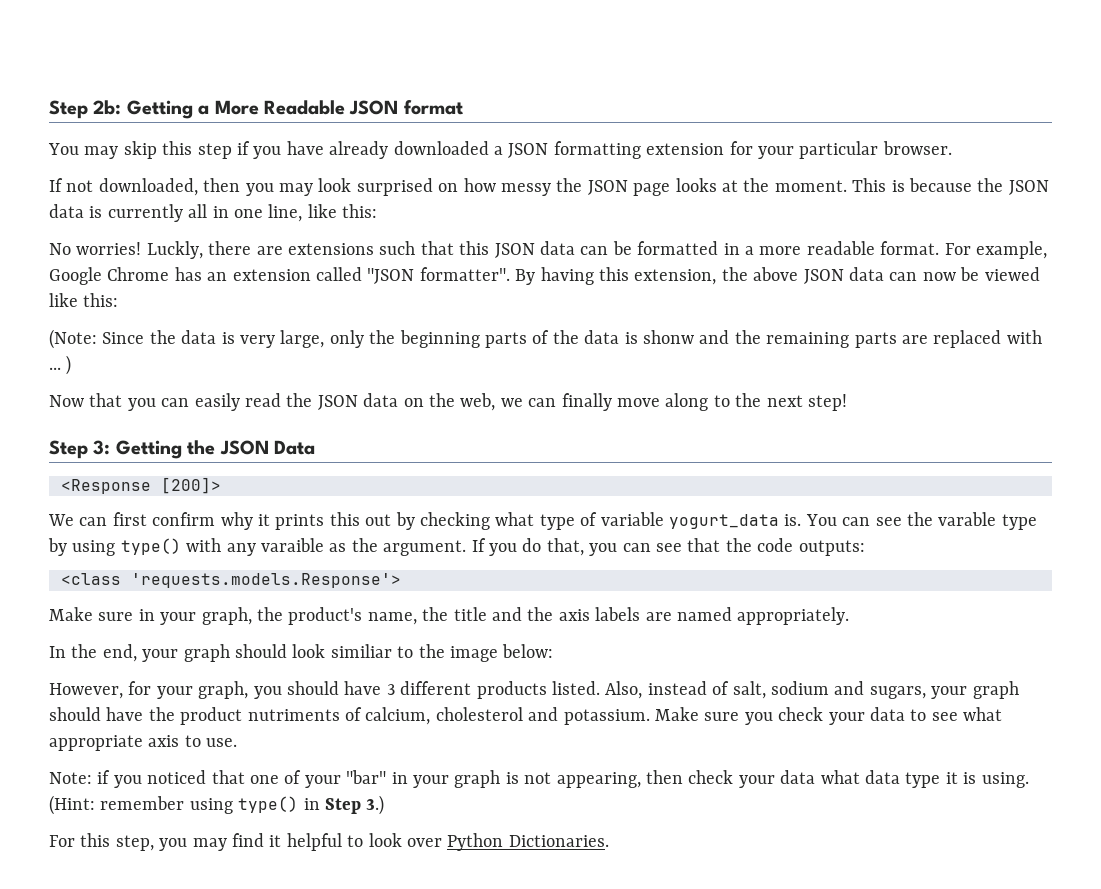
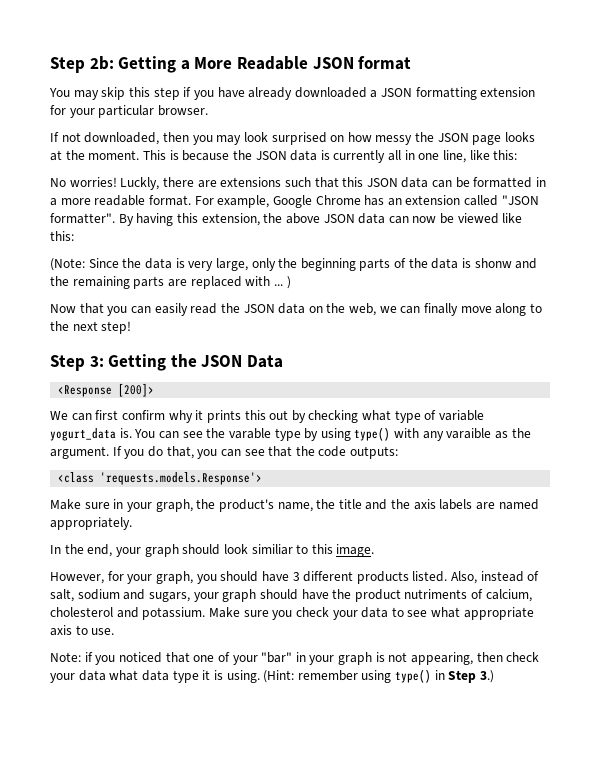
[418,644,554,662] the image below: -> [311,544,375,557] this image.
[49,833,609,851] // For this step, you may find it helpful to look over Python Dictionaries. -> (495, 676) none

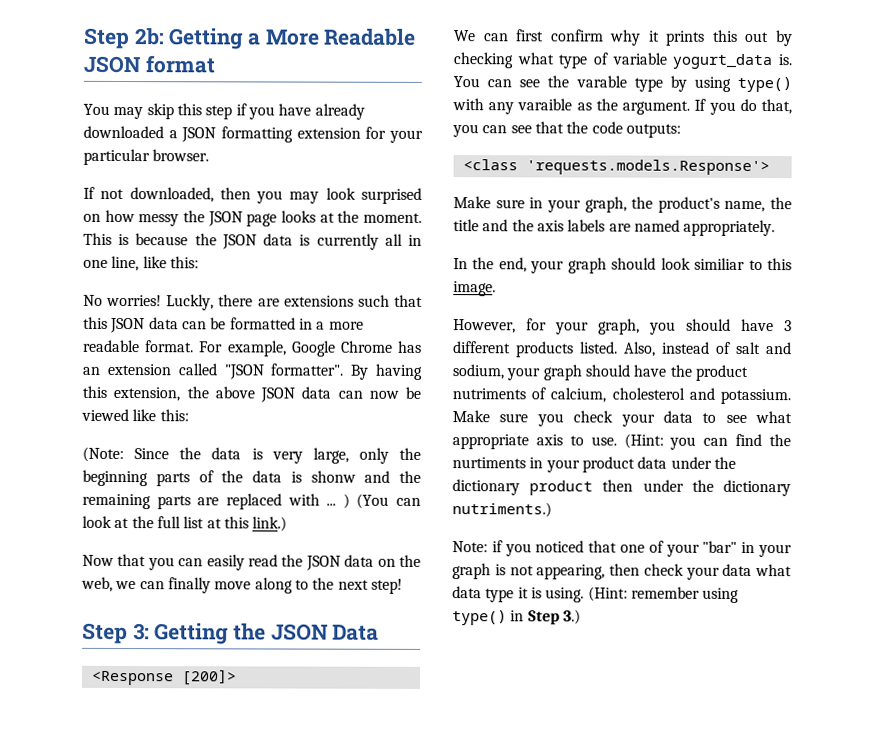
(291, 282) none -> [356,493,421,509] [82,515,288,532] (You can look at the full list at this link.)
[50,589,190,602] salt, sodium and sugars, -> [736,341,792,355] [452,364,505,380] salt and sodium,
(115, 631) none -> [623,433,791,450] [452,456,736,473] [452,479,791,497] [452,502,552,518] (Hint: you can find the nurtiments in your product data under the dictionary product then under the dictionary nutriments.)

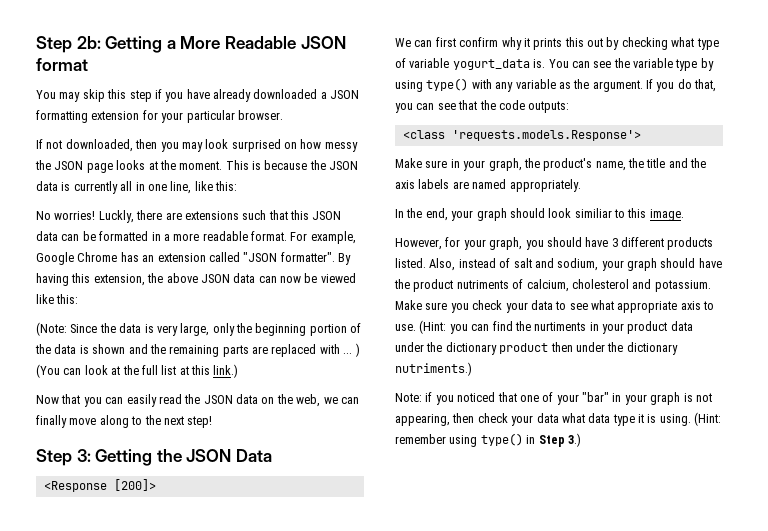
[155,472,190,487] parts -> [309,324,347,336] portion
[310,470,356,483] shonw -> [92,344,126,354] shown
[575,75,627,88] varable -> [633,58,673,68] variable
[517,98,573,111] varaible -> [515,79,556,89] variable

